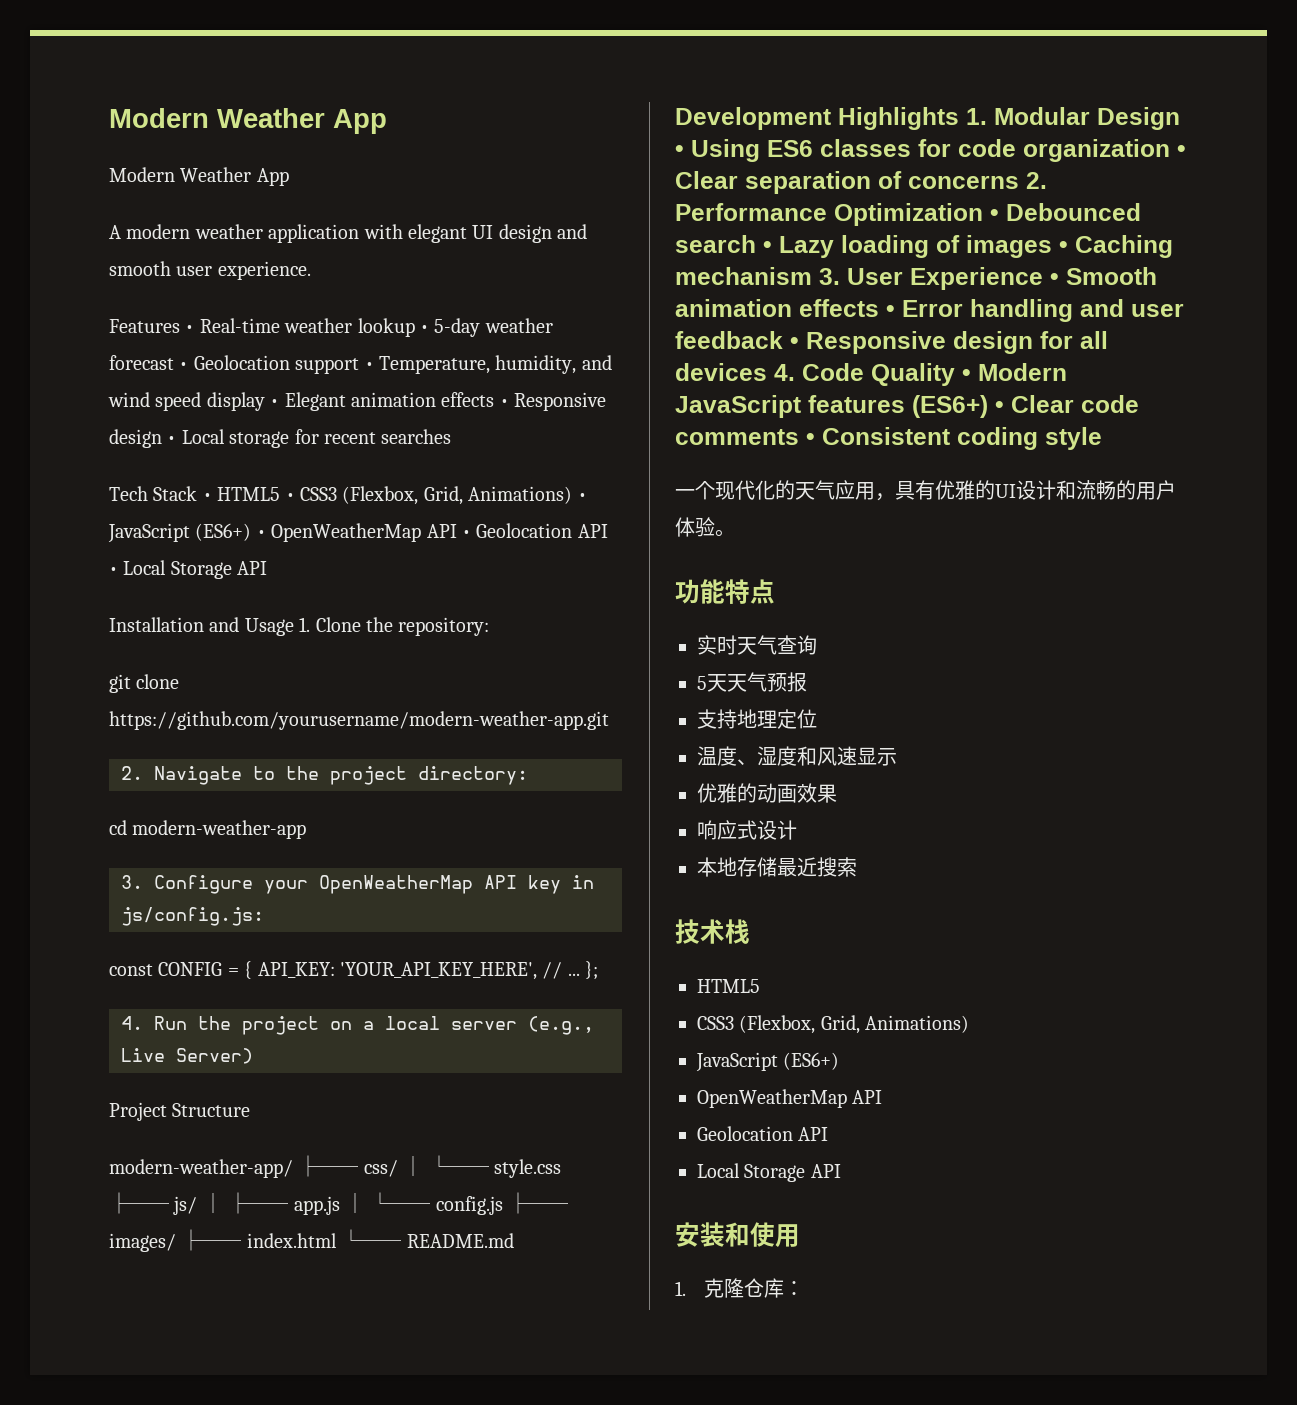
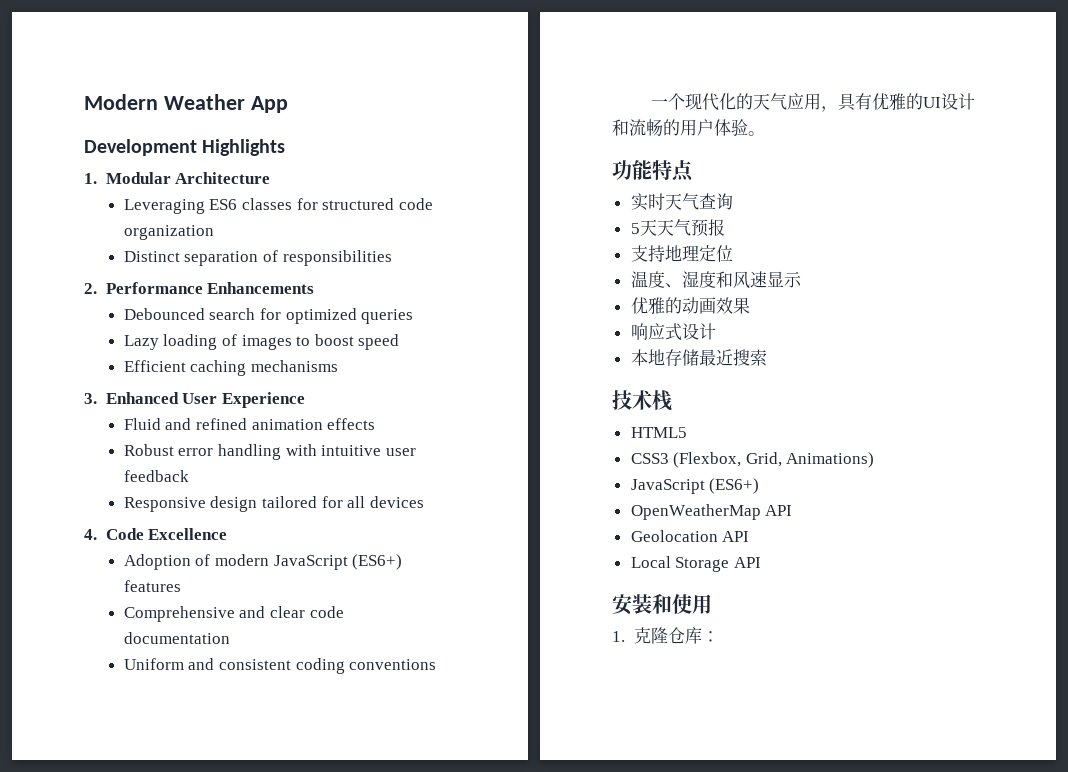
[109,108,387,134] [109,167,289,186] [109,224,588,243] [109,261,311,280] [109,318,553,337] [109,355,612,374] [108,392,607,411] [109,429,452,448] [109,486,587,505] [108,523,608,543] [109,560,268,579] [109,617,490,636] [109,674,180,693] [109,711,609,730] [121,766,528,785] [109,820,307,839] [121,875,594,894] [121,907,264,926] [109,961,599,980] [121,1016,594,1035] [121,1048,253,1064] [109,1102,251,1121] [109,1155,561,1178] [109,1192,569,1215] [109,1229,514,1252] Modern Weather App // Modern Weather App // A modern weather application with elegant UI design and smooth user experience. // Features • Real-time weather lookup • 5-day weather forecast • Geolocation support • Temperature, humidity, and wind speed display • Elegant animation effects • Responsive design • Local storage for recent searches // Tech Stack • HTML5 • CSS3 (Flexbox, Grid, Animations) • JavaScript (ES6+) • OpenWeatherMap API • Geolocation API • Local Storage API // Installation and Usage 1. Clone the repository: // git clone https://github.com/yourusername/modern-weather-app.git // 2. Navigate to the project directory: // cd modern-weather-app // 3. Configure your OpenWeatherMap API key in js/config.js: // const CONFIG = { API_KEY: 'YOUR_API_KEY_HERE', // ... }; // 4. Run the project on a local server (e.g., Live Server) // Project Structure // modern-weather-app/ ├── css/ │ └── style.css ├── js/ │ ├── app.js │ └── config.js ├── images/ ├── index.html └── README.md -> [84,94,288,113] Modern Weather App
(959, 118) none -> (286, 147) //
[1097,107,1180,130] [675,139,760,162] Design • Using -> [175,172,271,184] [123,199,205,214] Architecture // Leveraging
(951, 148) none -> [322,198,395,210] structured
[1177,145,1186,157] [675,171,738,189] • Clear -> [123,251,180,262] // Distinct
[908,176,1019,189] concerns -> [282,250,392,266] responsibilities //
[834,203,1141,226] [675,235,1173,258] [675,267,840,285] Optimization • Debounced search • Lazy loading of images • Caching mechanism 3. -> [207,282,315,294] [123,308,414,324] [123,334,400,350] [123,360,339,376] [84,392,179,404] Enhancements // Debounced search for optimized queries // Lazy loading of images to boost speed // Efficient caching mechanisms // 3. Enhanced
[1050,267,1157,285] [675,299,1124,322] • Smooth animation effects • Error handling and -> [123,418,376,430] [123,444,382,460] // Fluid and refined animation effects // Robust error handling with intuitive
[790,331,1033,354] • Responsive design -> [123,496,318,512] // Responsive design tailored
(767, 372) none -> (424, 502) //
[871,363,1067,386] [675,395,1139,418] [675,427,1102,450] Quality • Modern JavaScript features (ES6+) • Clear code comments • Consistent coding style -> [148,528,228,540] [123,554,403,570] [123,580,181,592] [123,606,344,622] [123,632,230,644] [123,658,437,674] Excellence // Adoption of modern JavaScript (ES6+) features // Comprehensive and clear code documentation // Uniform and consistent coding conventions

